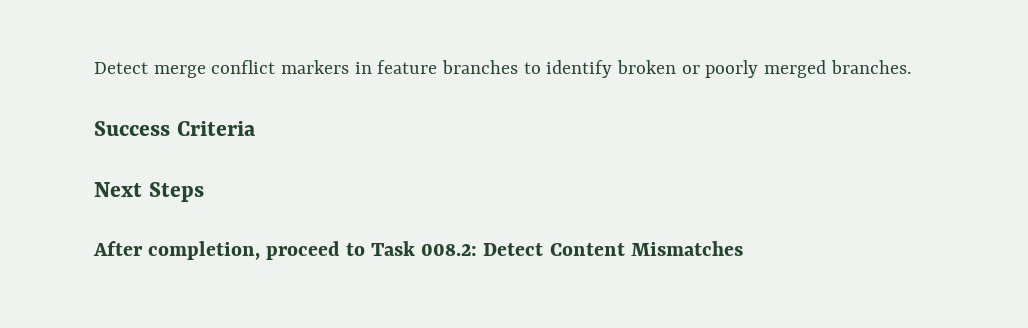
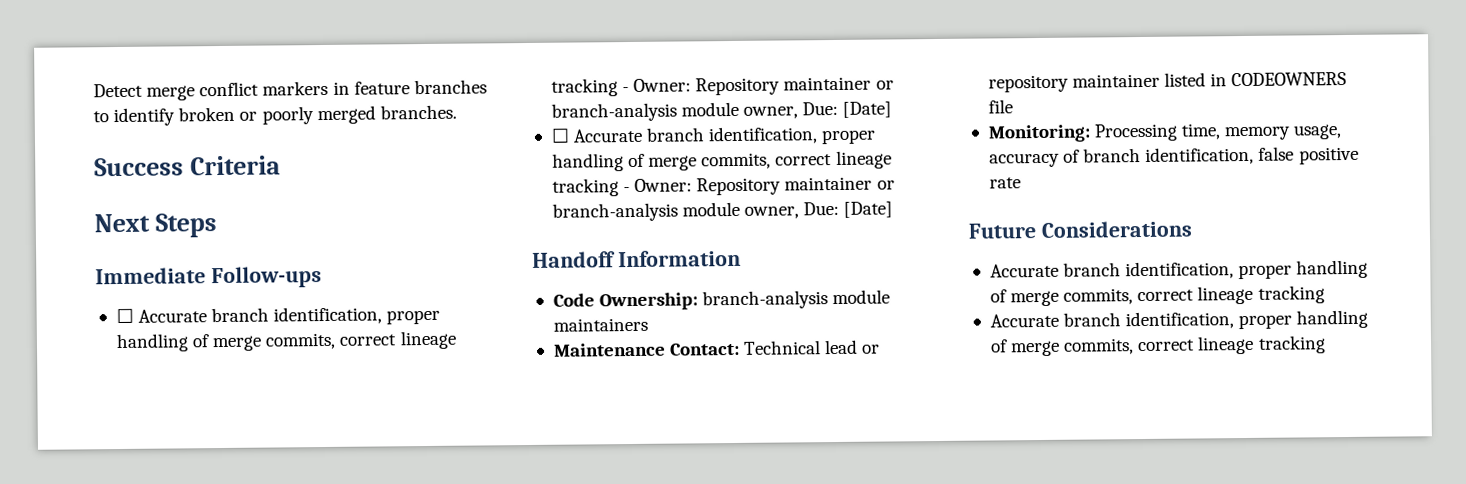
[93,241,743,260] After completion, proceed to Task 008.2: Detect Content Mismatches -> [95,266,322,289] [115,306,441,325] [115,330,457,353] [550,76,894,97] [550,101,893,122] [550,126,877,145] [551,150,892,172] [551,176,895,197] [551,201,894,222] [532,249,741,268] [552,289,891,311] [552,317,648,332] [552,339,881,357] [987,71,1348,93] [987,99,1013,114] [987,123,1343,143] [988,146,1359,168] [988,177,1021,189] [968,220,1192,239] [989,259,1369,280] [989,285,1325,307] [989,309,1369,330] [989,335,1326,357] Immediate Follow-ups // ☐ Accurate branch identification, proper handling of merge commits, correct lineage tracking - Owner: Repository maintainer or branch-analysis module owner, Due: [Date] // ☐ Accurate branch identification, proper handling of merge commits, correct lineage tracking - Owner: Repository maintainer or branch-analysis module owner, Due: [Date] // Handoff Information // Code Ownership: branch-analysis module maintainers // Maintenance Contact: Technical lead or repository maintainer listed in CODEOWNERS file // Monitoring: Processing time, memory usage, accuracy of branch identification, false positive rate // Future Considerations // Accurate branch identification, proper handling of merge commits, correct lineage tracking // Accurate branch identification, proper handling of merge commits, correct lineage tracking

